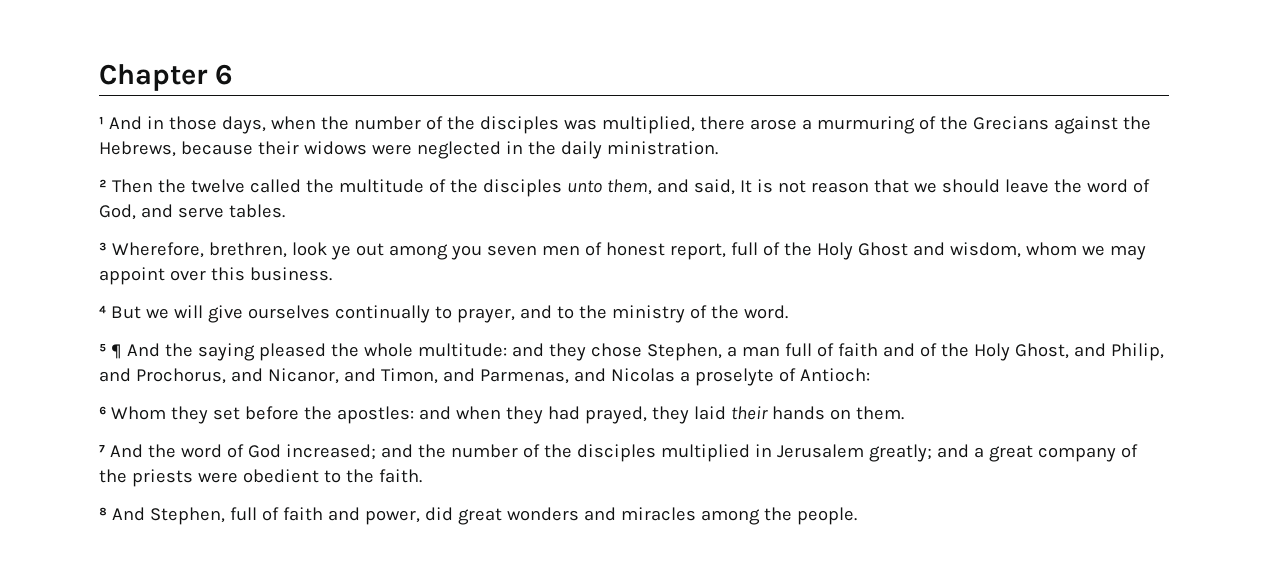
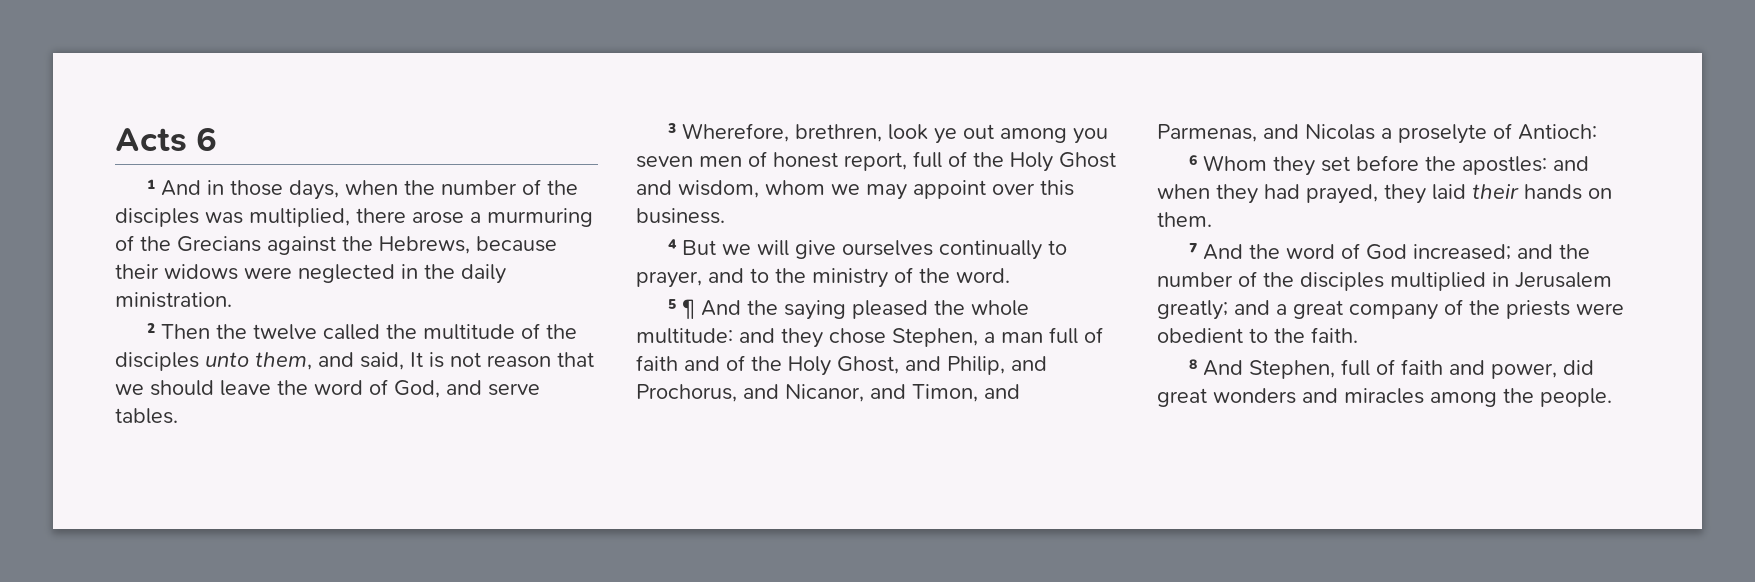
[99,64,208,91] Chapter -> [115,128,187,152] Acts

